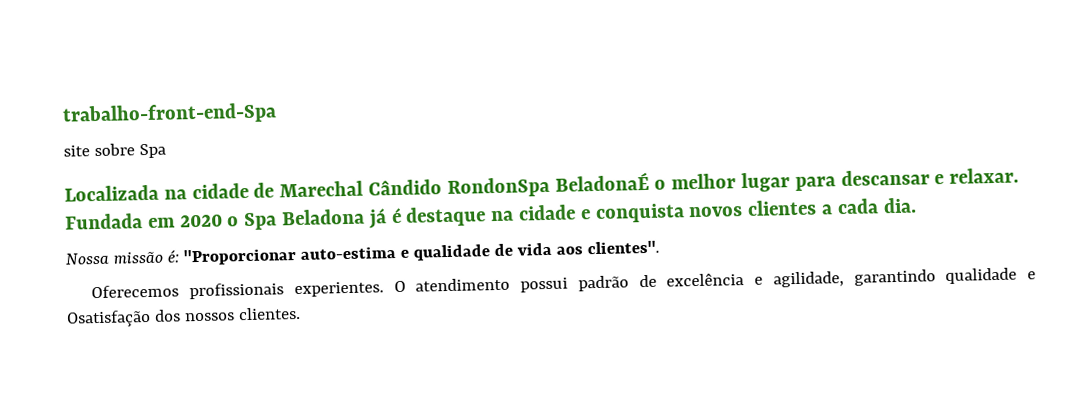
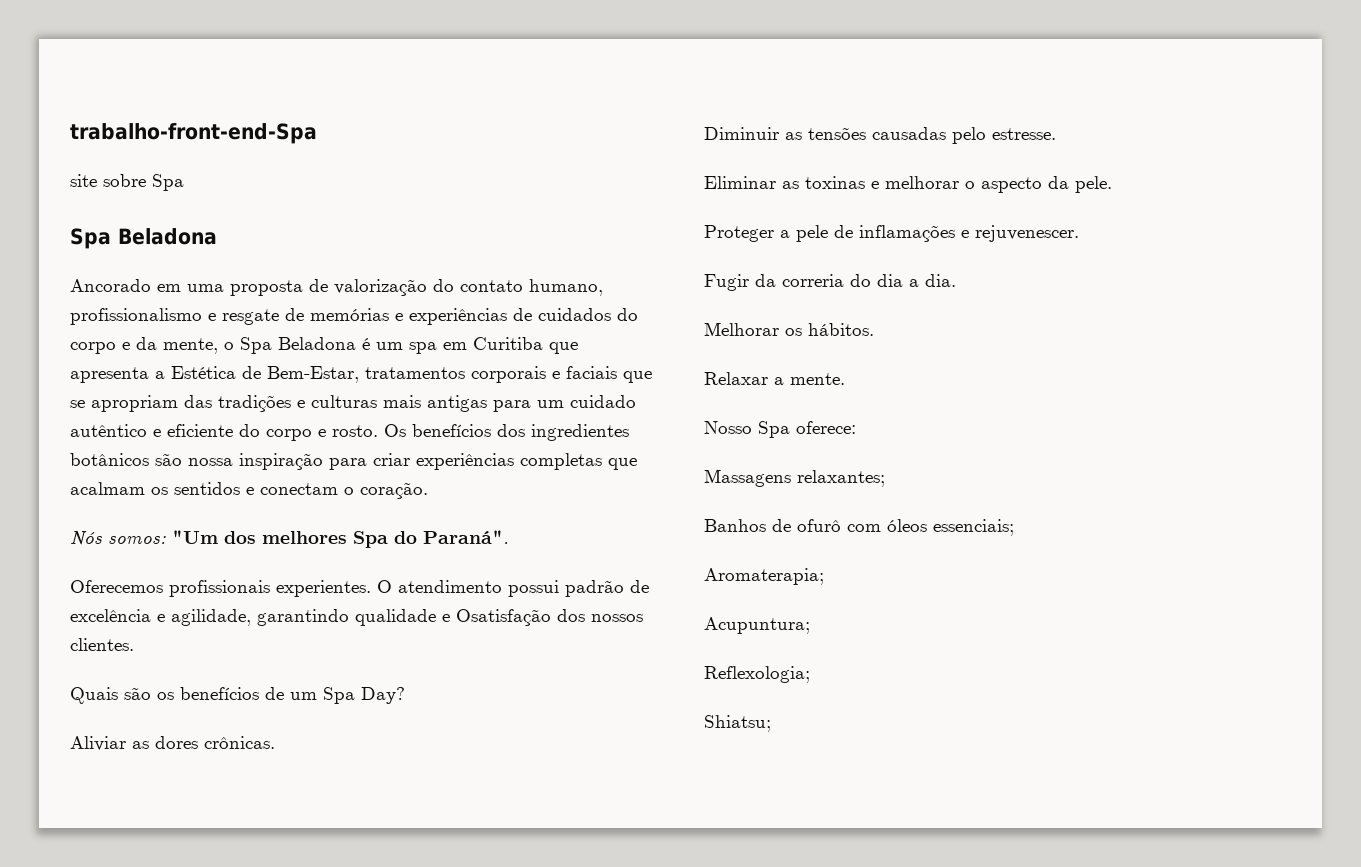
[64,167,1020,202] [64,197,917,231] [65,240,660,266] Localizada na cidade de Marechal Cândido RondonSpa BeladonaÉ o melhor lugar para descansar e relaxar. Fundada em 2020 o Spa Beladona já é destaque na cidade e conquista novos clientes a cada dia. // Nossa missão é: "Proporcionar auto-estima e qualidade de vida aos clientes". -> [70,228,217,249] [70,279,603,296] [70,308,638,325] [70,337,578,354] [70,366,652,383] [70,395,636,412] [70,424,629,441] [70,453,637,470] [70,482,428,499] [70,530,509,548] Spa Beladona // Ancorado em uma proposta de valorização do contato humano, profissionalismo e resgate de memórias e experiências de cuidados do corpo e da mente, o Spa Beladona é um spa em Curitiba que apresenta a Estética de Bem-Estar, tratamentos corporais e faciais que se apropriam das tradições e culturas mais antigas para um cuidado autêntico e eficiente do corpo e rosto. Os benefícios dos ingredientes botânicos são nossa inspiração para criar experiências completas que acalmam os sentidos e conectam o coração. // Nós somos: "Um dos melhores Spa do Paraná".
(301, 313) none -> [70,687,405,704] [70,736,275,751] [704,127,1056,144] [704,176,1112,193] [704,225,1079,242] [704,274,956,291] [704,322,874,336] [704,372,845,385] [704,421,856,438] [704,469,885,487] [704,519,1014,536] [704,568,824,585] [704,617,810,634] [704,666,810,683] [704,715,771,732] // Quais são os benefícios de um Spa Day? // Aliviar as dores crônicas. // Diminuir as tensões causadas pelo estresse. // Eliminar as toxinas e melhorar o aspecto da pele. // Proteger a pele de inflamações e rejuvenescer. // Fugir da correria do dia a dia. // Melhorar os hábitos. // Relaxar a mente. // Nosso Spa oferece: // Massagens relaxantes; // Banhos de ofurô com óleos essenciais; // Aromaterapia; // Acupuntura; // Reflexologia; // Shiatsu;

